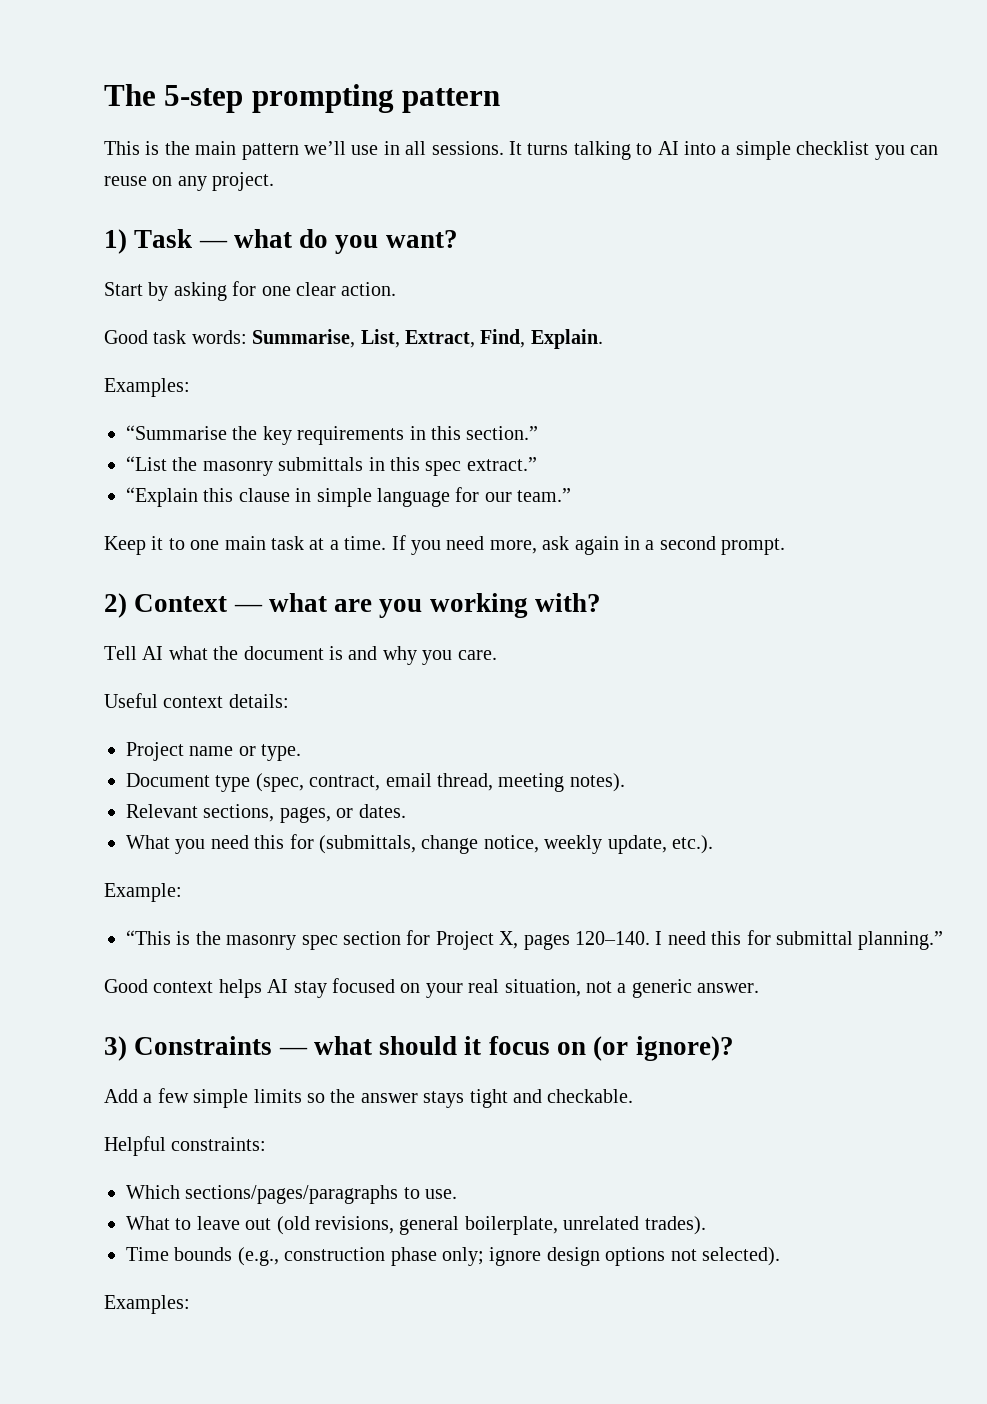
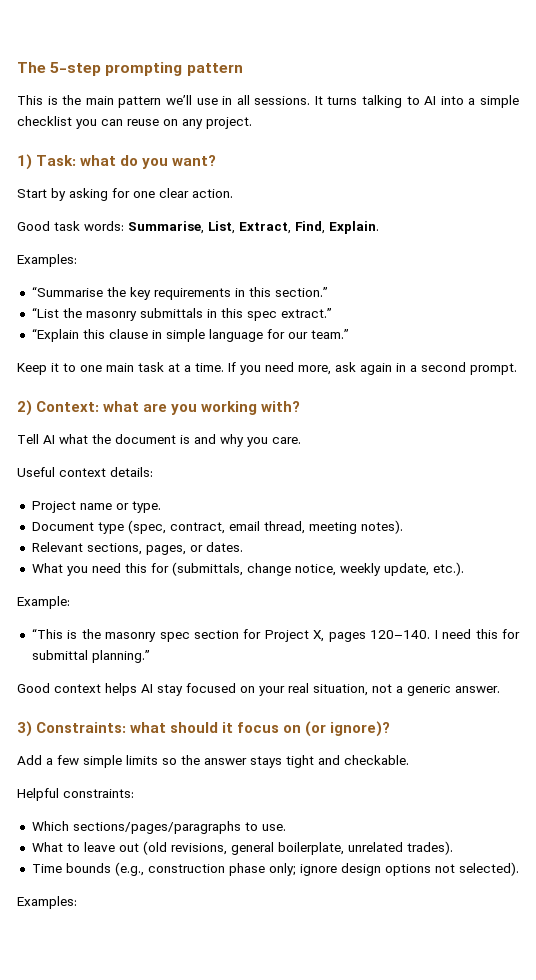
[134,229,228,248] Task — -> [36,155,77,166] Task:
[134,594,263,612] Context — -> [36,401,100,412] Context:
[134,1036,308,1055] Constraints — -> [36,722,127,733] Constraints:

